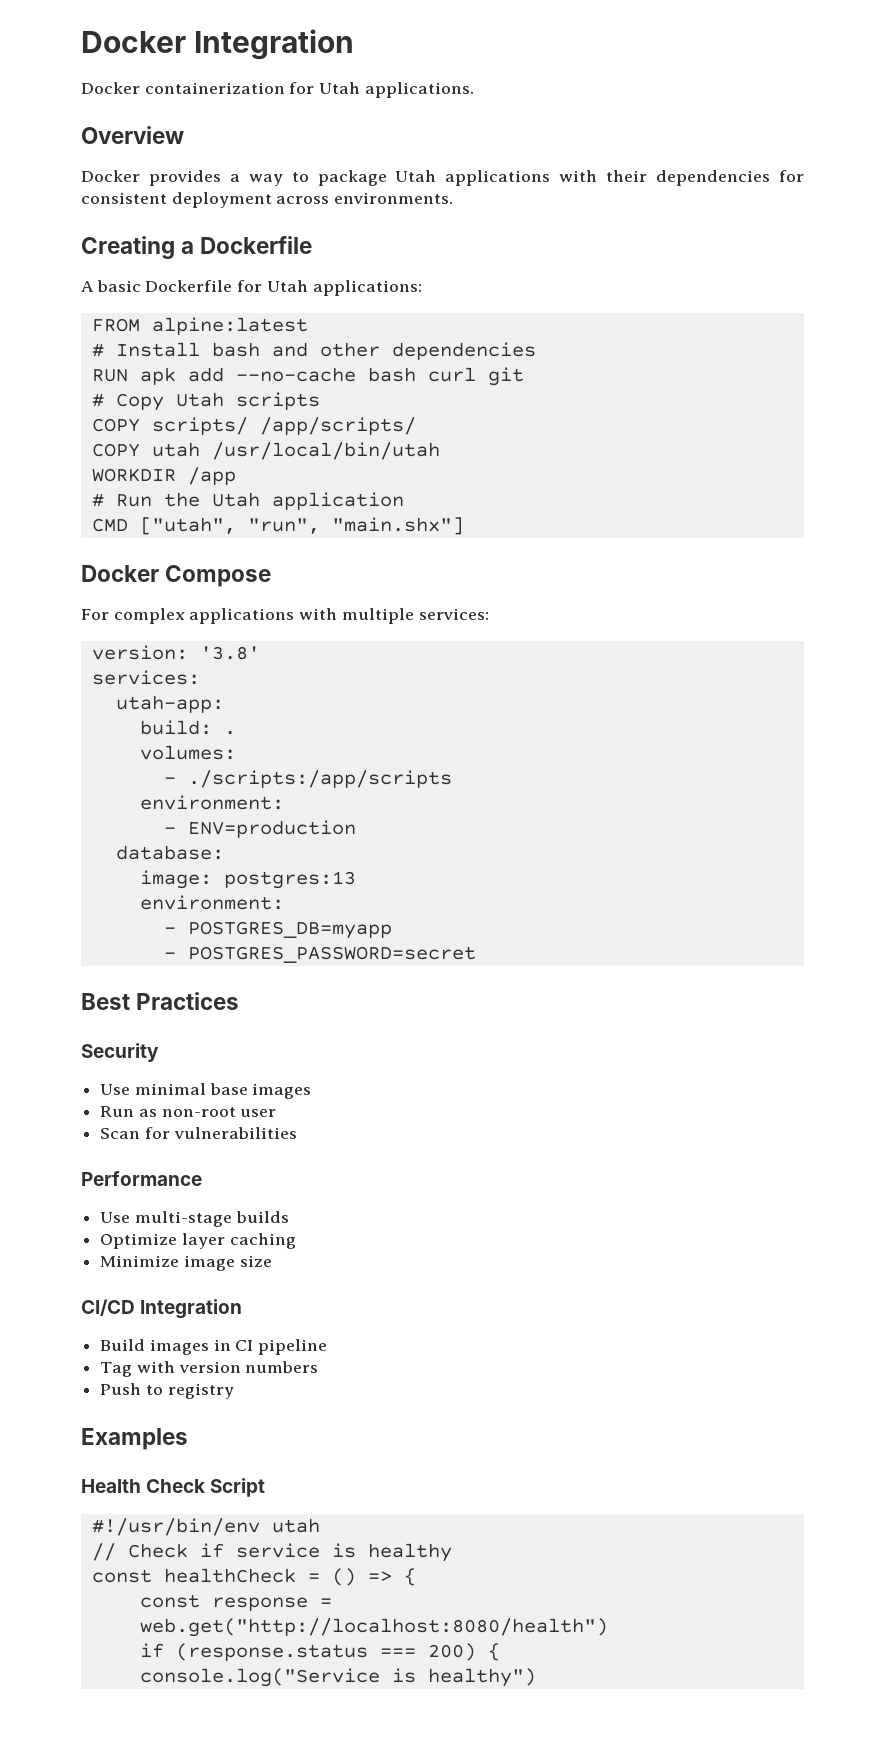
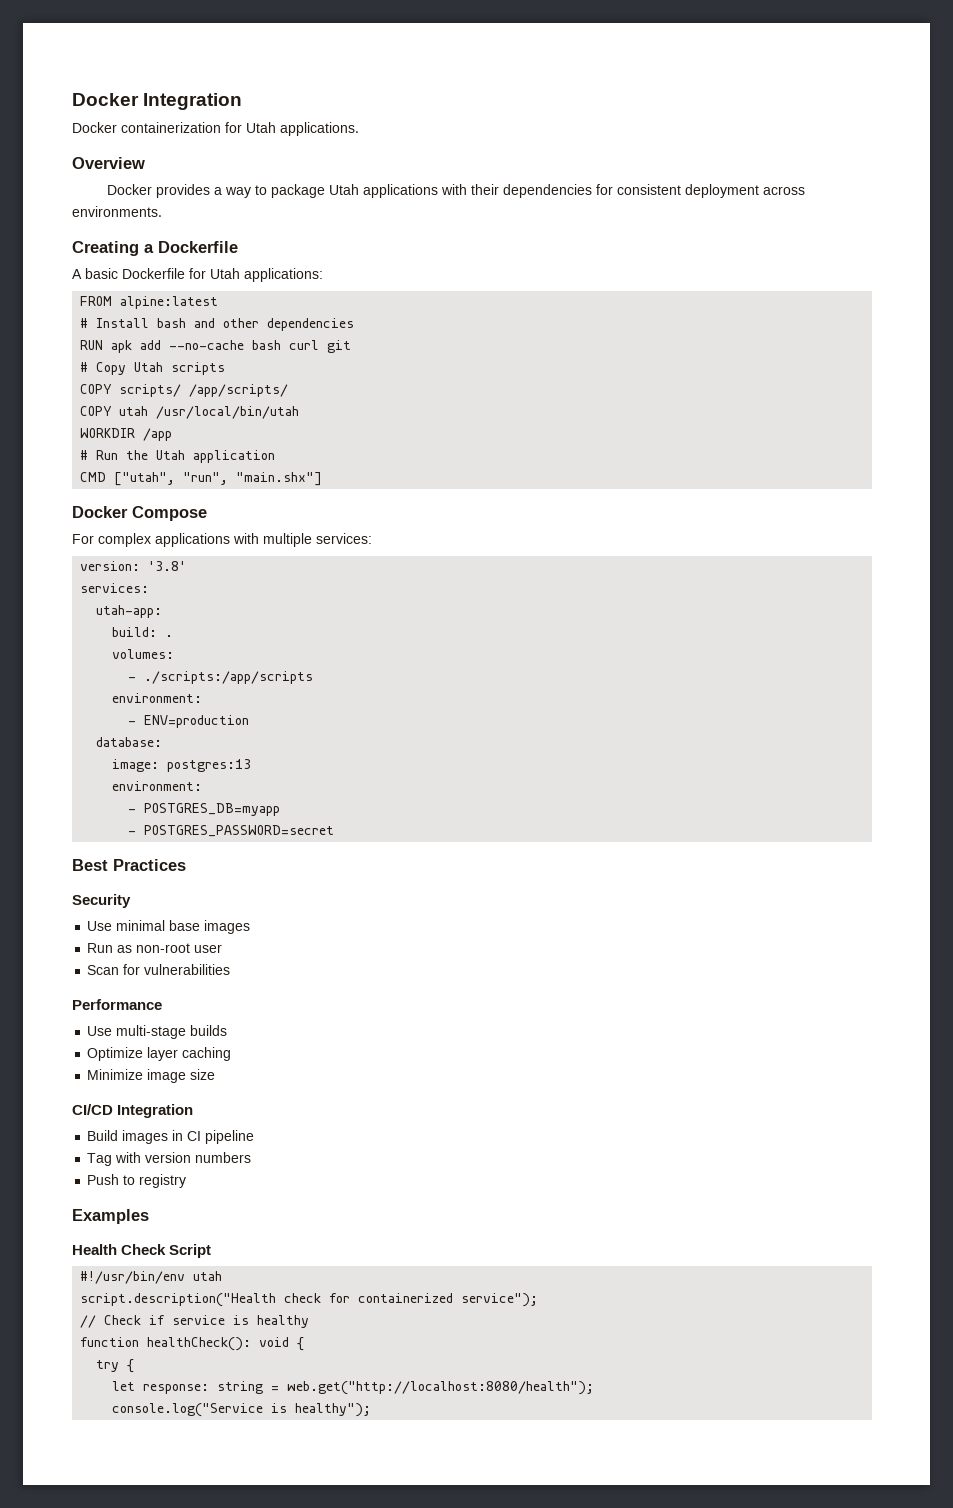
(320, 1525) none -> [80,1293,539,1307] // script.description("Health check for containerized service");
[91,1568,416,1586] [139,1594,332,1611] [139,1618,608,1637] [139,1643,500,1661] const healthCheck = () => { // const response = web.get("http://localhost:8080/health") // if (response.status === 200) { -> [80,1337,305,1351] [96,1359,135,1373] [112,1381,595,1395] function healthCheck(): void { // try { // let response: string = web.get("http://localhost:8080/health");
[427,1668,536,1687] healthy") -> [295,1403,372,1417] healthy");

